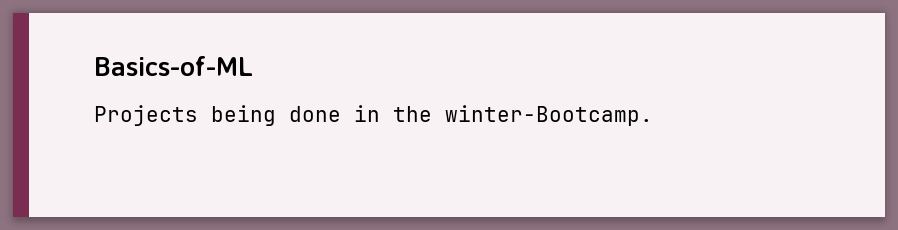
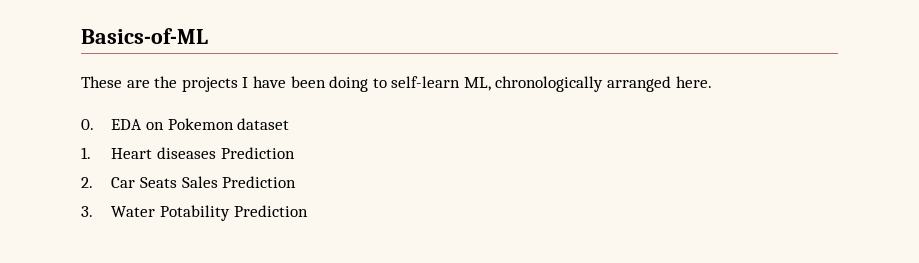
[94,105,653,126] Projects being done in the winter-Bootcamp. -> [81,76,712,92] [81,118,290,130] [81,147,295,159] [81,176,297,188] [81,205,308,221] These are the projects I have been doing to self-learn ML, chronologically arranged here. // 0. EDA on Pokemon dataset // 1. Heart diseases Prediction // 2. Car Seats Sales Prediction // 3. Water Potability Prediction

